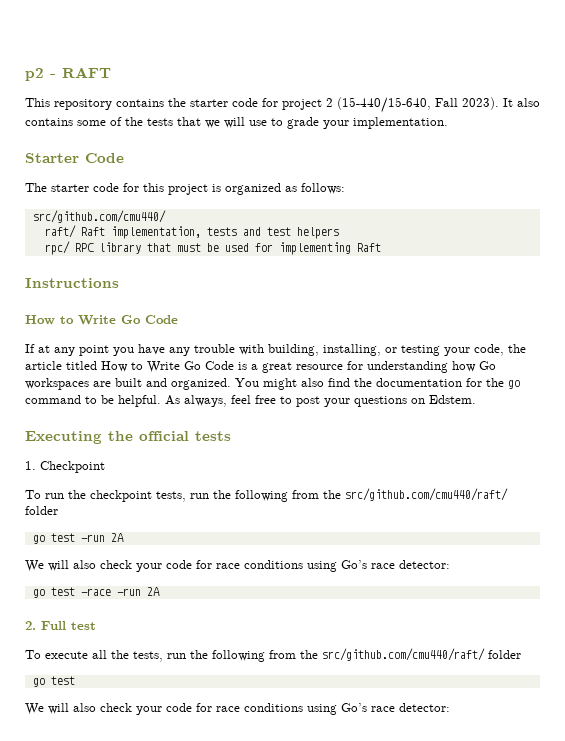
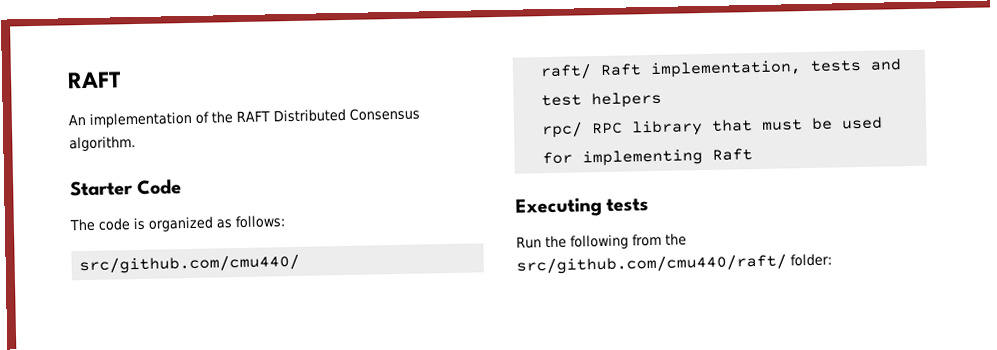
[25,68,56,81] p2 - -> (67, 80) none
[25,97,540,113] [25,117,448,129] [25,153,124,163] [25,183,208,195] This repository contains the starter code for project 2 (15-440/15-640, Fall 2023). It also contains some of the tests that we will use to grade your implementation. // Starter Code // The starter code for this project -> [68,107,420,128] [69,136,136,152] [70,179,183,197] [69,218,130,232] An implementation of the RAFT Distributed Consensus algorithm. // Starter Code // The code
[25,278,119,288] [25,315,178,325] [25,344,526,356] [25,361,496,373] [25,378,520,390] [25,395,476,407] // Instructions // How to Write Go Code // If at any point you have any trouble with building, installing, or testing your code, the article titled How to Write Go Code is a great resource for understanding how Go workspaces are built and organized. You might also find the documentation for the go command to be helpful. As always, feel free to post your questions on Edstem. -> (754, 154) none
[108,431,189,441] the official -> (602, 207) none
[25,461,105,473] [25,488,508,502] [25,506,58,515] [32,533,124,544] [25,560,450,572] [32,587,160,598] [25,621,96,630] [25,648,521,662] [32,676,75,687] [25,703,450,715] 1. Checkpoint // To run the checkpoint tests, run the following from the src/github.com/cmu440/raft/ folder // go test -run 2A // We will also check your code for race conditions using Go’s race detector: // go test -race -run 2A // 2. Full test // To execute all the tests, run the following from the src/github.com/cmu440/raft/ folder // go test // We will also check your code for race conditions using Go’s race detector: -> [516,233,687,250] [516,253,832,275] Run the following from the src/github.com/cmu440/raft/ folder:

